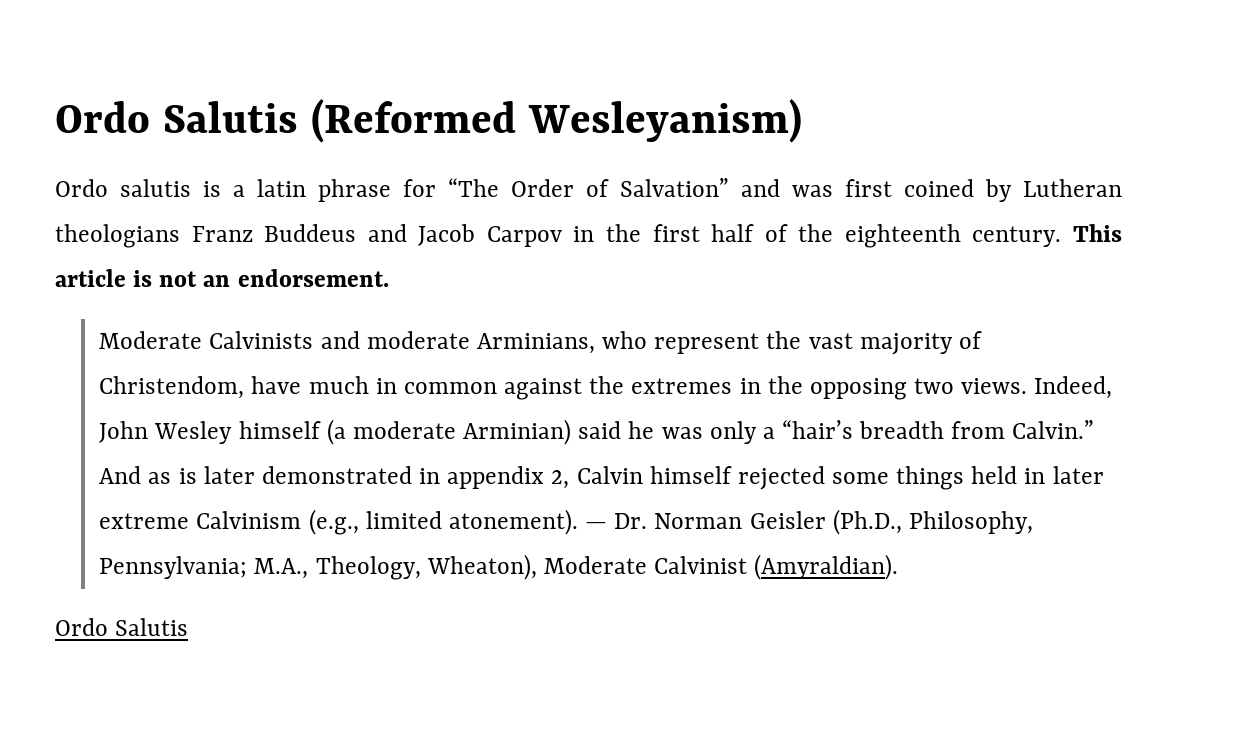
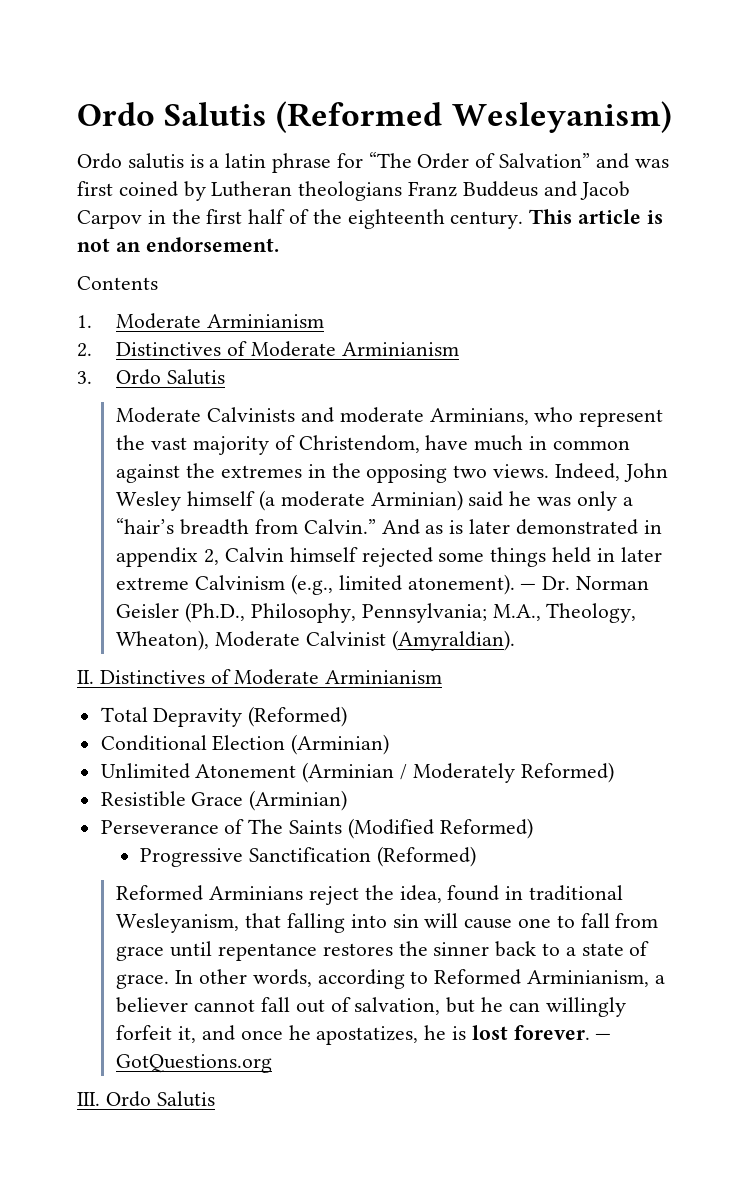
(389, 278) none -> [77,276,158,290] [77,313,325,329] [77,341,459,357] [77,369,226,385] // Contents // 1. Moderate Arminianism // 2. Distinctives of Moderate Arminianism // 3. Ordo Salutis
(899, 567) none -> [77,669,443,685] [100,706,348,727] [100,734,390,755] [100,762,614,783] [100,790,348,811] [100,818,533,839] [139,846,476,867] [116,885,623,905] [116,913,659,933] [116,941,650,961] [116,969,665,989] [116,997,626,1017] [116,1025,612,1045] [116,1054,273,1073] [77,1092,100,1106] II. Distinctives of Moderate Arminianism // Total Depravity (Reformed) // Conditional Election (Arminian) // Unlimited Atonement (Arminian / Moderately Reformed) // Resistible Grace (Arminian) // Perseverance of The Saints (Modified Reformed) // Progressive Sanctification (Reformed) // Reformed Arminians reject the idea, found in traditional Wesleyanism, that falling into sin will cause one to fall from grace until repentance restores the sinner back to a state of grace. In other words, according to Reformed Arminianism, a believer cannot fall out of salvation, but he can willingly forfeit it, and once he apostatizes, he is lost forever. — GotQuestions.org // III.

